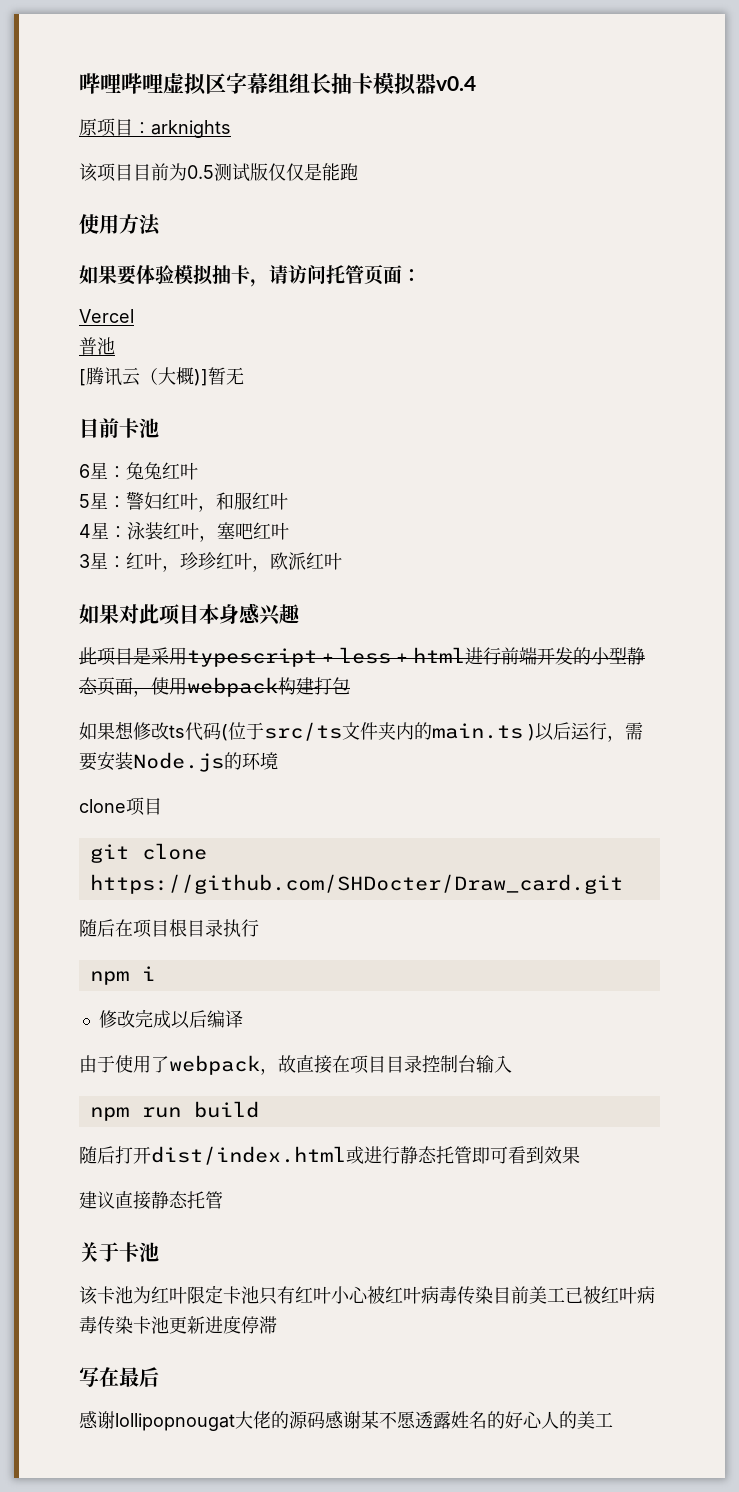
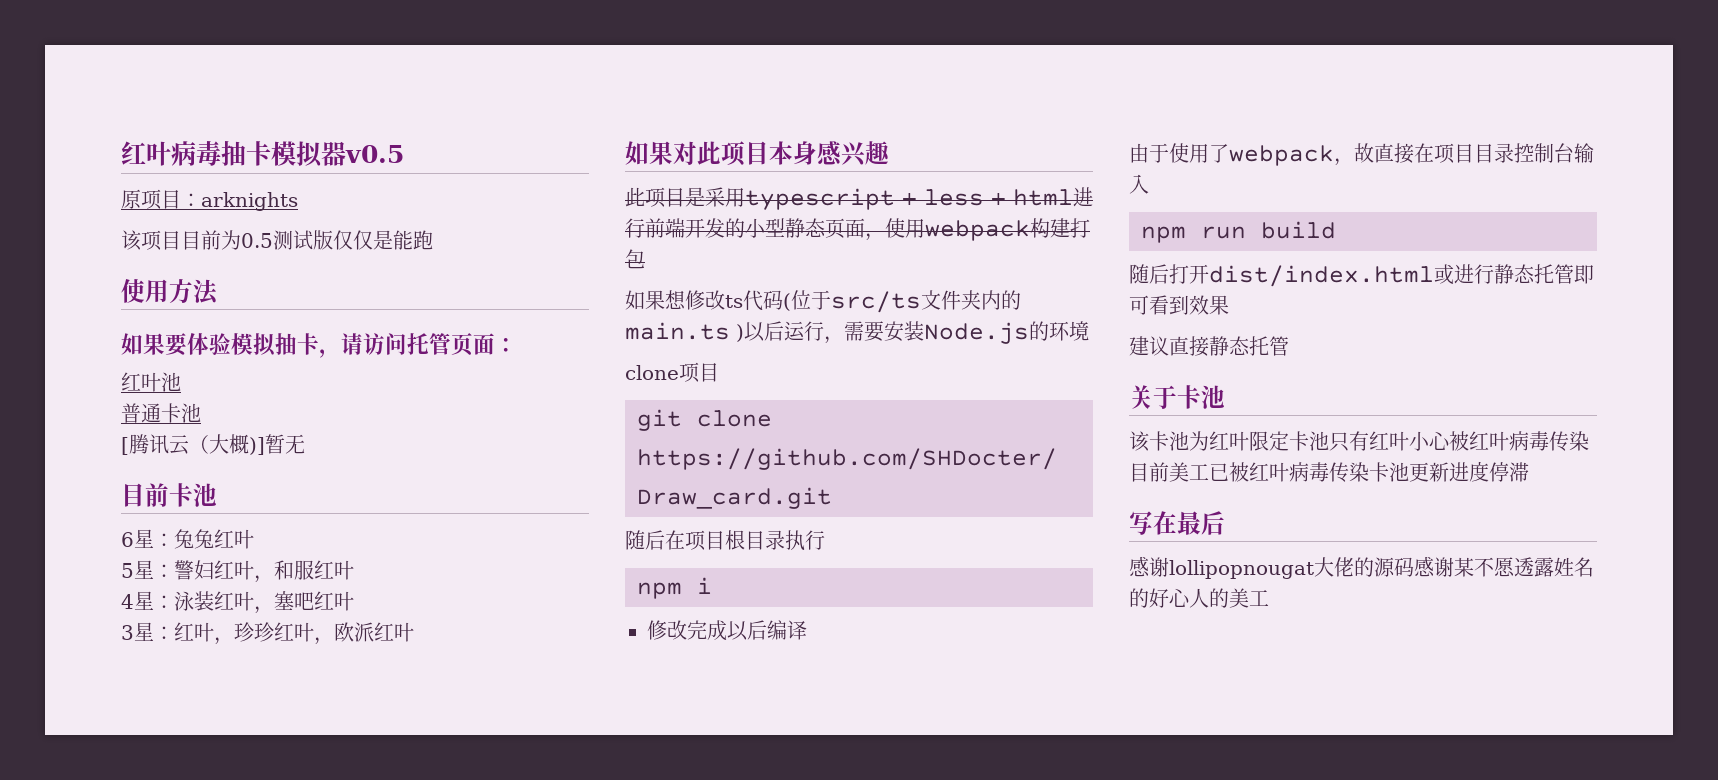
[79,73,331,95] 哔哩哔哩虚拟区字幕组组长 -> [121,141,221,166] 红叶病毒
[436,76,476,91] v0.4 -> [345,145,404,163] v0.5
[79,309,134,323] Vercel -> [121,372,181,392] 红叶池
(97, 346) none -> [141,403,181,423] 通卡

